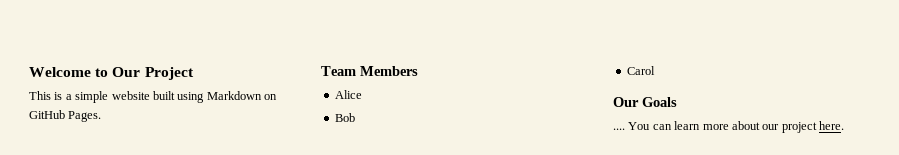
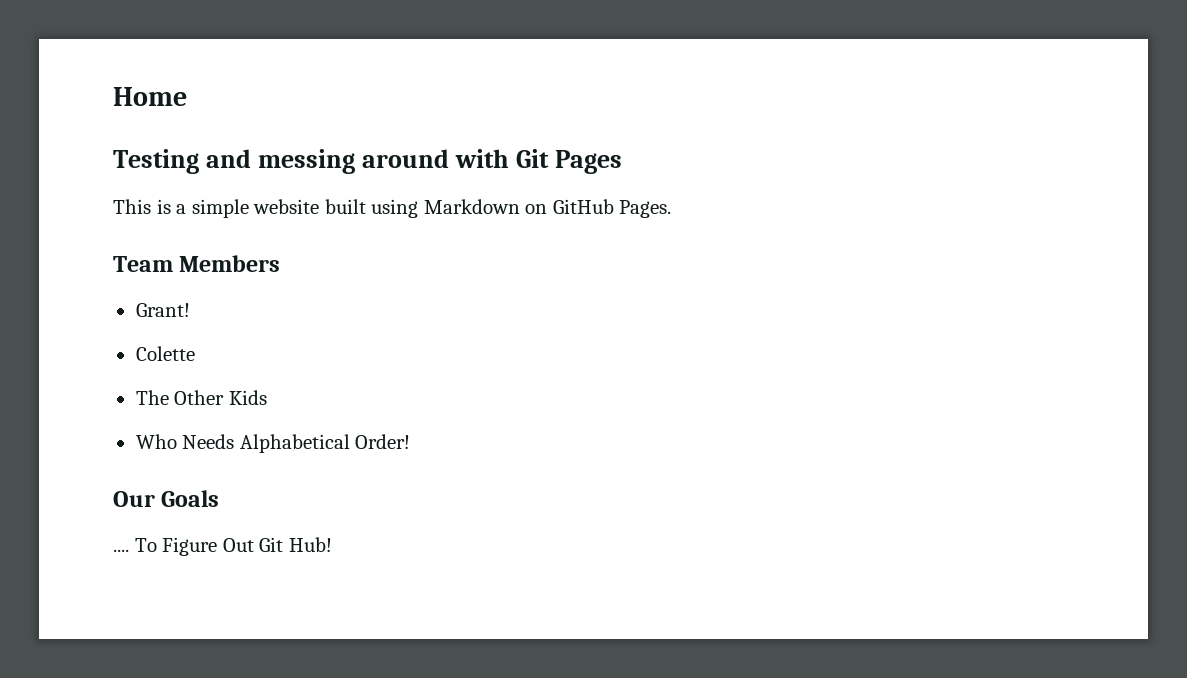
[29,67,194,80] Welcome to Our Project -> [113,87,187,106] [113,149,623,174] Home // Testing and messing around with Git Pages
[334,90,362,99] [334,113,355,122] [626,66,655,75] [613,97,677,107] [613,121,844,133] Alice // Bob // Carol // Our Goals // .... You can learn more about our project here. -> [135,303,190,317] [135,346,195,361] [135,390,267,405] [135,434,411,453] [113,490,220,507] [113,537,332,556] Grant! // Colette // The Other Kids // Who Needs Alphabetical Order! // Our Goals // .... To Figure Out Git Hub!

